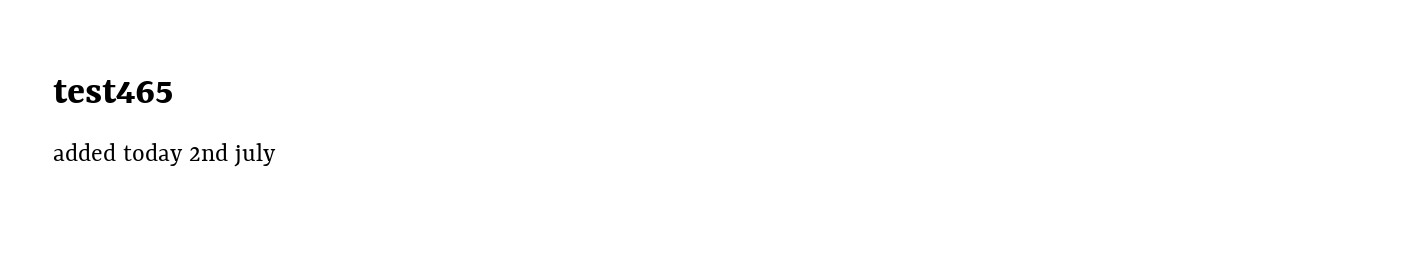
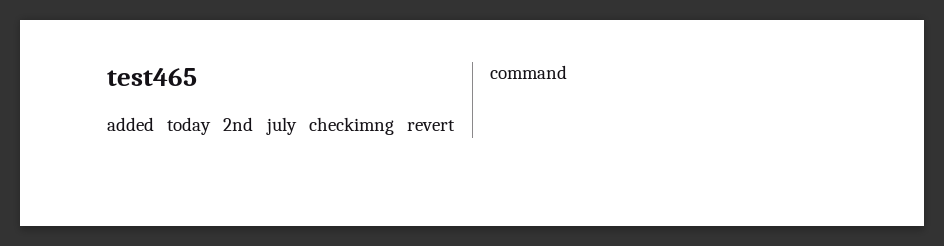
(277, 155) none -> [308,117,456,135] [490,65,567,79] checkimng revert command

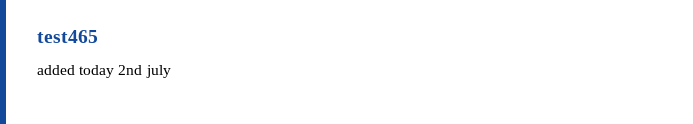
[308,117,456,135] [490,65,567,79] checkimng revert command -> (171, 71) none

